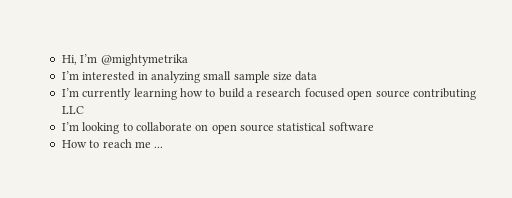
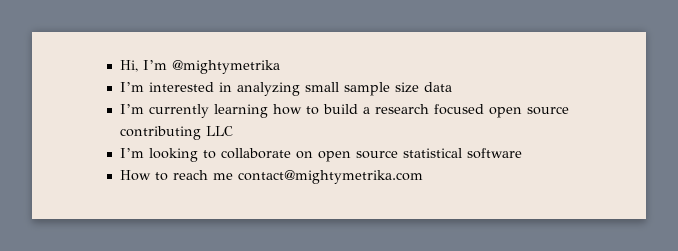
[154,146,164,148] ... -> [237,170,423,184] contact@mightymetrika.com

